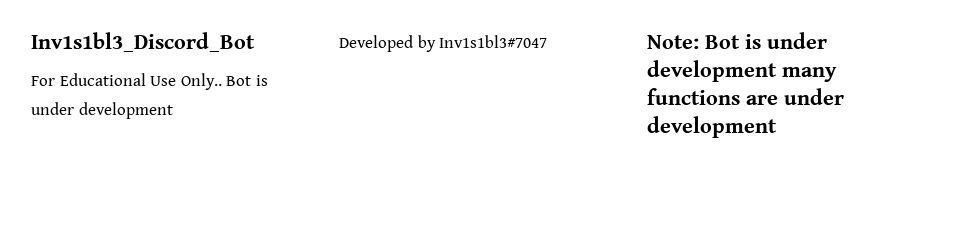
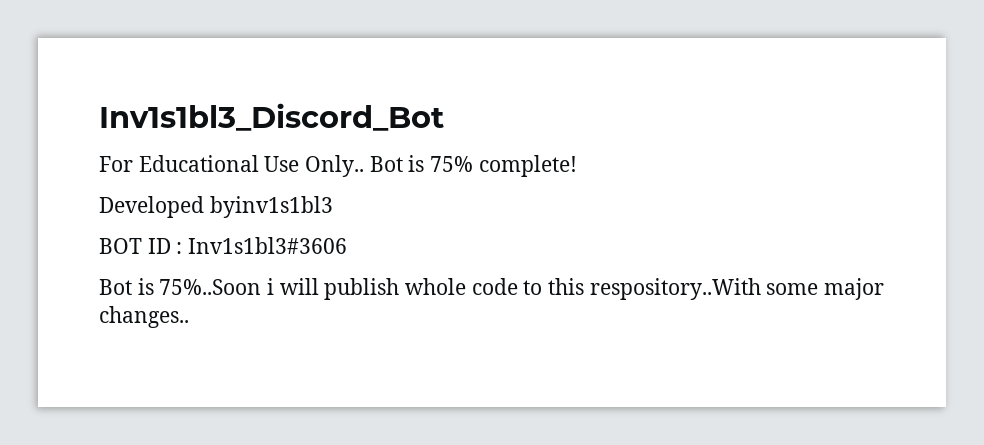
[31,102,173,119] under development -> [430,155,577,177] 75% complete!
[417,35,548,52] [647,32,827,49] [647,60,837,82] [647,88,844,105] [647,116,777,138] by Inv1s1bl3#7047 // Note: Bot is under development many functions are under development -> [209,196,333,218] [99,237,348,254] [99,278,885,300] [99,306,189,328] byinv1s1bl3 // BOT ID : Inv1s1bl3#3606 // Bot is 75%..Soon i will publish whole code to this respository..With some major changes..

